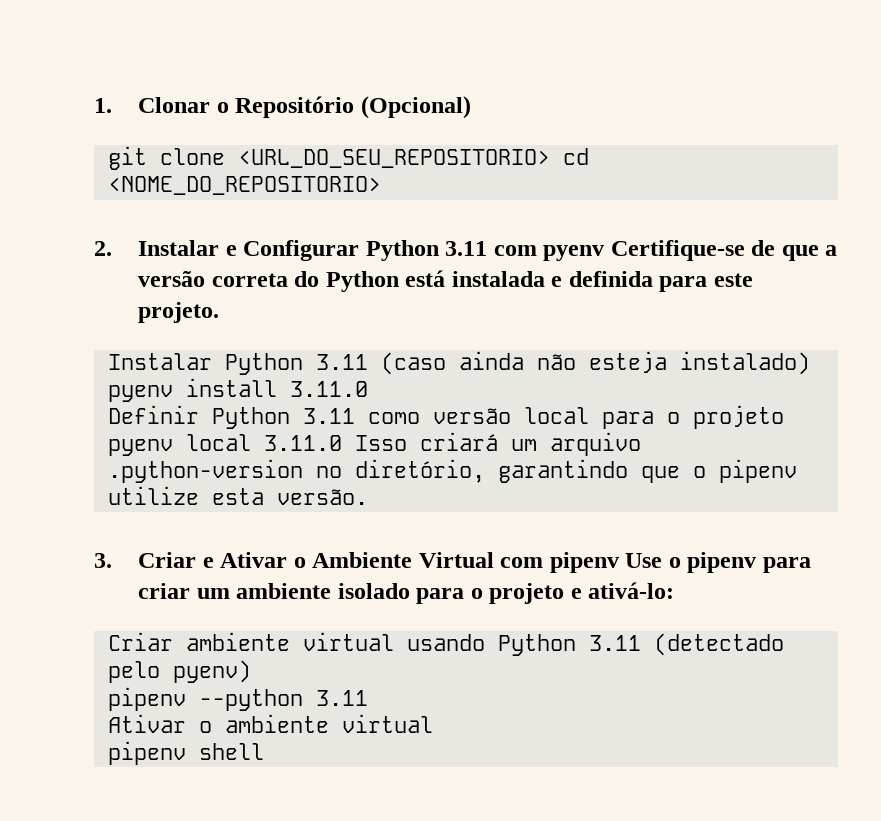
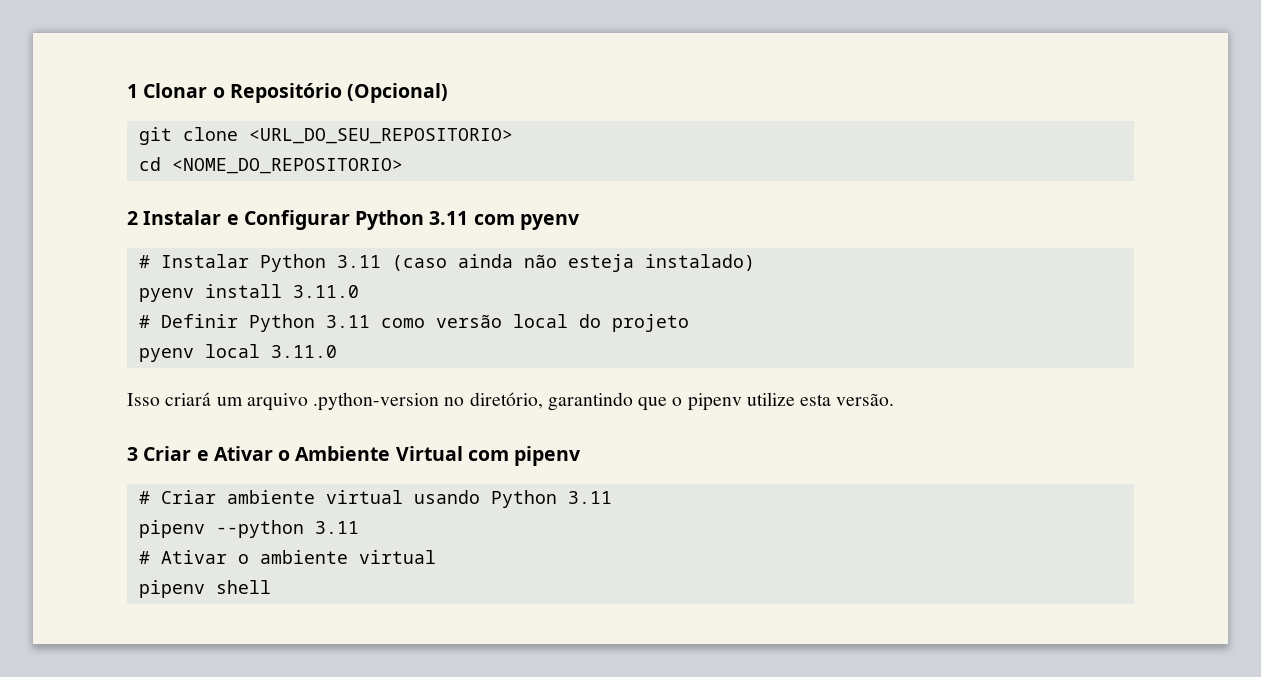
[94,98,112,113] 1. -> [127,84,138,98] 1
(550, 158) none -> (513, 136) //
[94,241,112,256] 2. -> [127,211,138,225] 2
[610,240,838,261] [138,270,753,292] [138,302,220,323] Certifique-se de que a versão correta do Python está instalada e definida para este projeto. // -> [138,255,150,268] // #
(368, 389) none -> [138,315,150,328] #
[601,411,680,429] para o -> [578,314,601,328] do
(342, 443) none -> (337, 351) //
[94,553,112,568] 3. -> [127,447,138,461] 3
[625,552,811,573] [138,582,675,604] Use o pipenv para criar um ambiente isolado para o projeto e ativá-lo: // -> [138,491,150,504] // #
[653,633,784,656] [107,660,251,683] (detectado pelo pyenv) -> (612, 497) none
(368, 698) none -> [138,551,150,564] #

